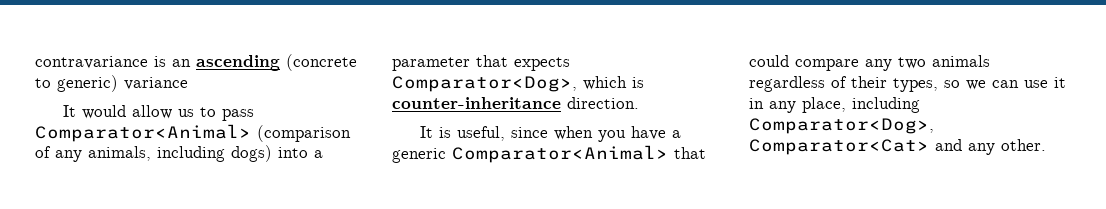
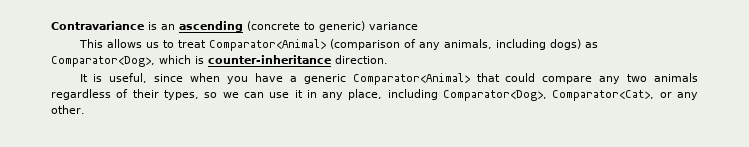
[35,56,148,69] contravariance -> [51,21,144,30] Contravariance
[63,105,173,119] It would allow -> [78,39,142,48] This allows
[222,109,255,121] pass -> [177,40,206,48] treat
[278,147,323,158] [392,55,570,71] into a parameter that expects -> [584,42,598,48] as
[749,139,962,155] Comparator<Cat> and -> [552,90,672,101] Comparator<Cat>, or

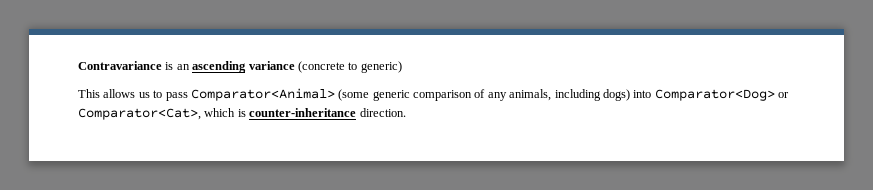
(243, 26) none -> [248,61,295,70] variance
[369,22,418,30] variance -> (402, 67) none
[177,39,400,51] treat Comparator<Animal> (comparison -> [165,88,472,101] pass Comparator<Animal> (some generic comparison
[584,42,598,48] [51,56,155,67] as Comparator<Dog>, -> [633,89,789,101] [78,108,201,120] into Comparator<Dog> or Comparator<Cat>,
[79,73,698,85] [51,89,698,101] [51,105,85,114] // It is useful, since when you have a generic Comparator<Animal> that could compare any two animals regardless of their types, so we can use it in any place, including Comparator<Dog>, Comparator<Cat>, or any other. -> (406, 112) none

